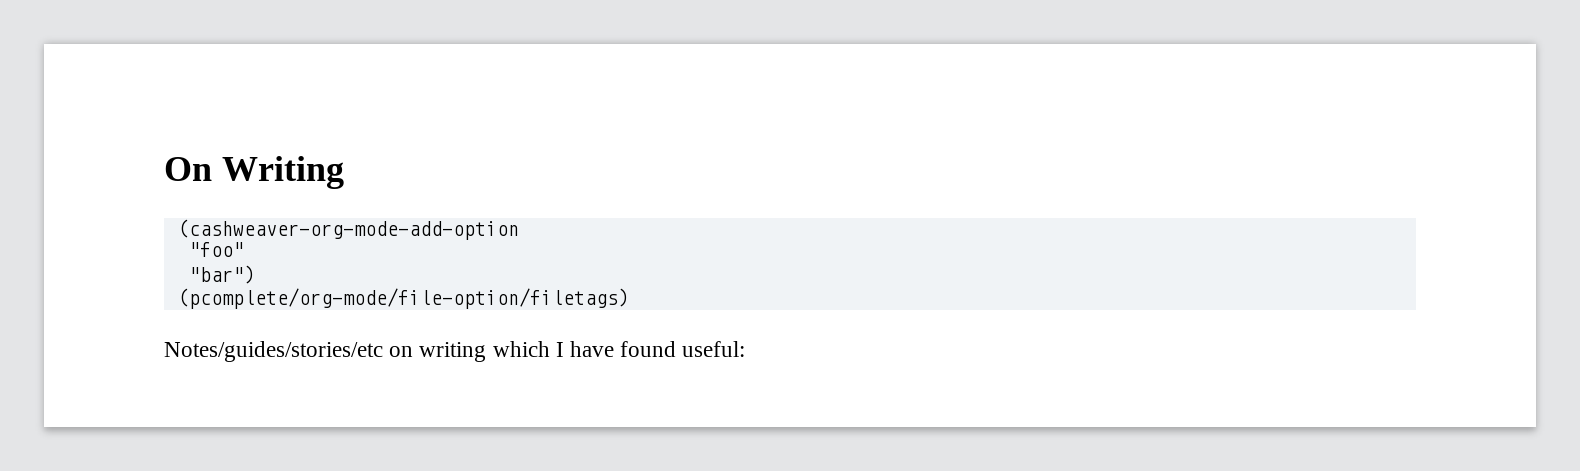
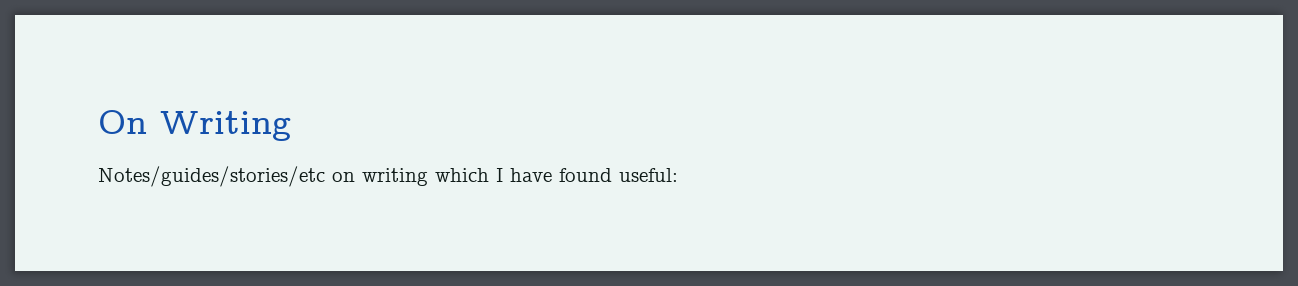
[177,219,519,240] [188,242,244,257] [188,265,255,284] [177,288,629,309] // (cashweaver-org-mode-add-option // "foo" // "bar") // (pcomplete/org-mode/file-option/filetags) -> (291, 126) none

